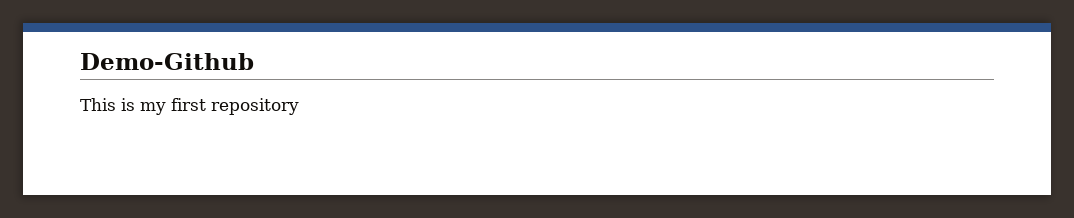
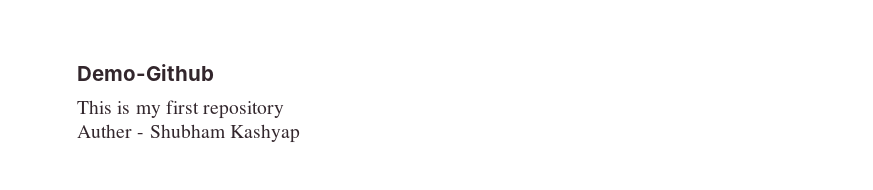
(299, 106) none -> [77,124,300,143] // Auther - Shubham Kashyap

